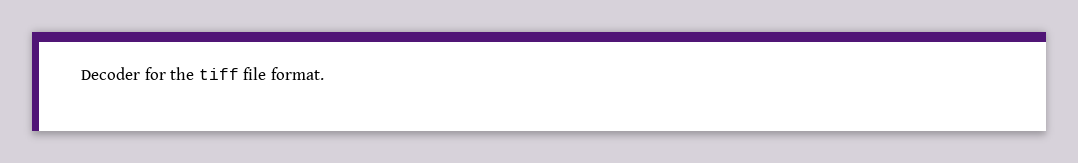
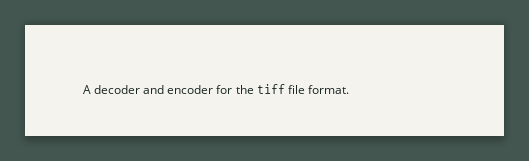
[81,67,140,80] Decoder -> [83,85,214,94] A decoder and encoder

